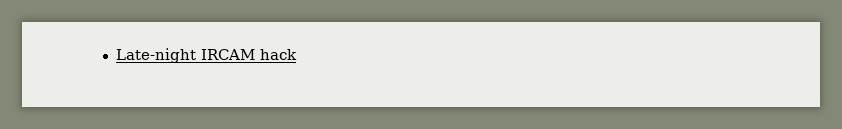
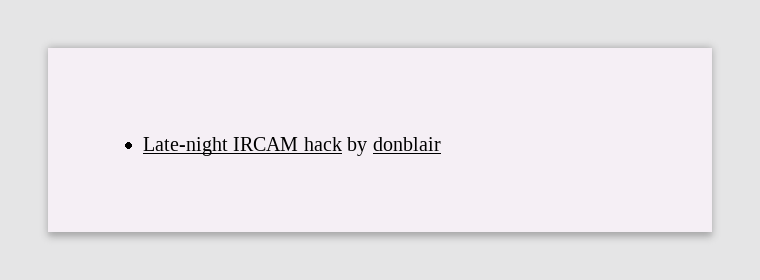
(297, 54) none -> [347,137,441,156] by donblair

